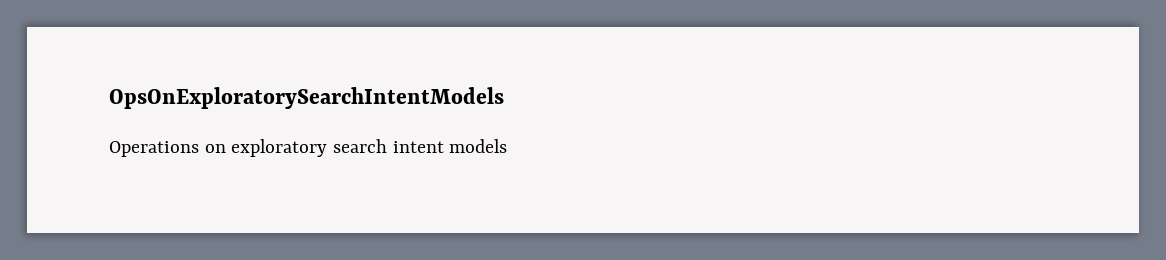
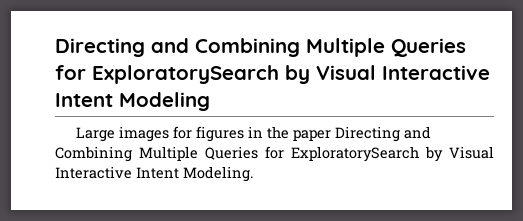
[109,87,504,109] [109,139,508,157] OpsOnExploratorySearchIntentModels // Operations on exploratory search intent models -> [55,38,466,57] [55,65,490,84] [55,92,210,111] [75,126,431,142] [55,146,494,162] [55,166,253,182] Directing and Combining Multiple Queries for ExploratorySearch by Visual Interactive Intent Modeling // Large images for figures in the paper Directing and Combining Multiple Queries for ExploratorySearch by Visual Interactive Intent Modeling.

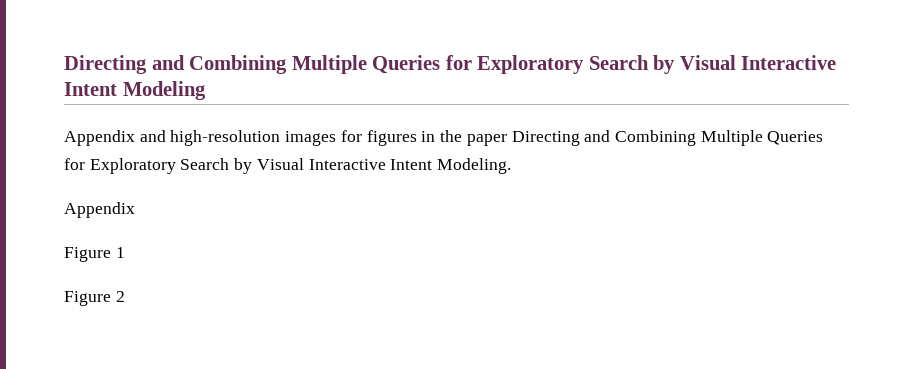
[55,38,466,57] [55,65,279,84] Directing and Combining Multiple Queries for ExploratorySearch -> [64,55,649,74] Directing and Combining Multiple Queries for Exploratory Search
[75,127,115,142] Large -> [64,130,281,146] Appendix and high-resolution
[291,146,419,162] ExploratorySearch -> [89,158,230,174] Exploratory Search
(253, 174) none -> [64,202,135,218] [64,247,125,262] [64,291,125,306] // Appendix // Figure 1 // Figure 2

